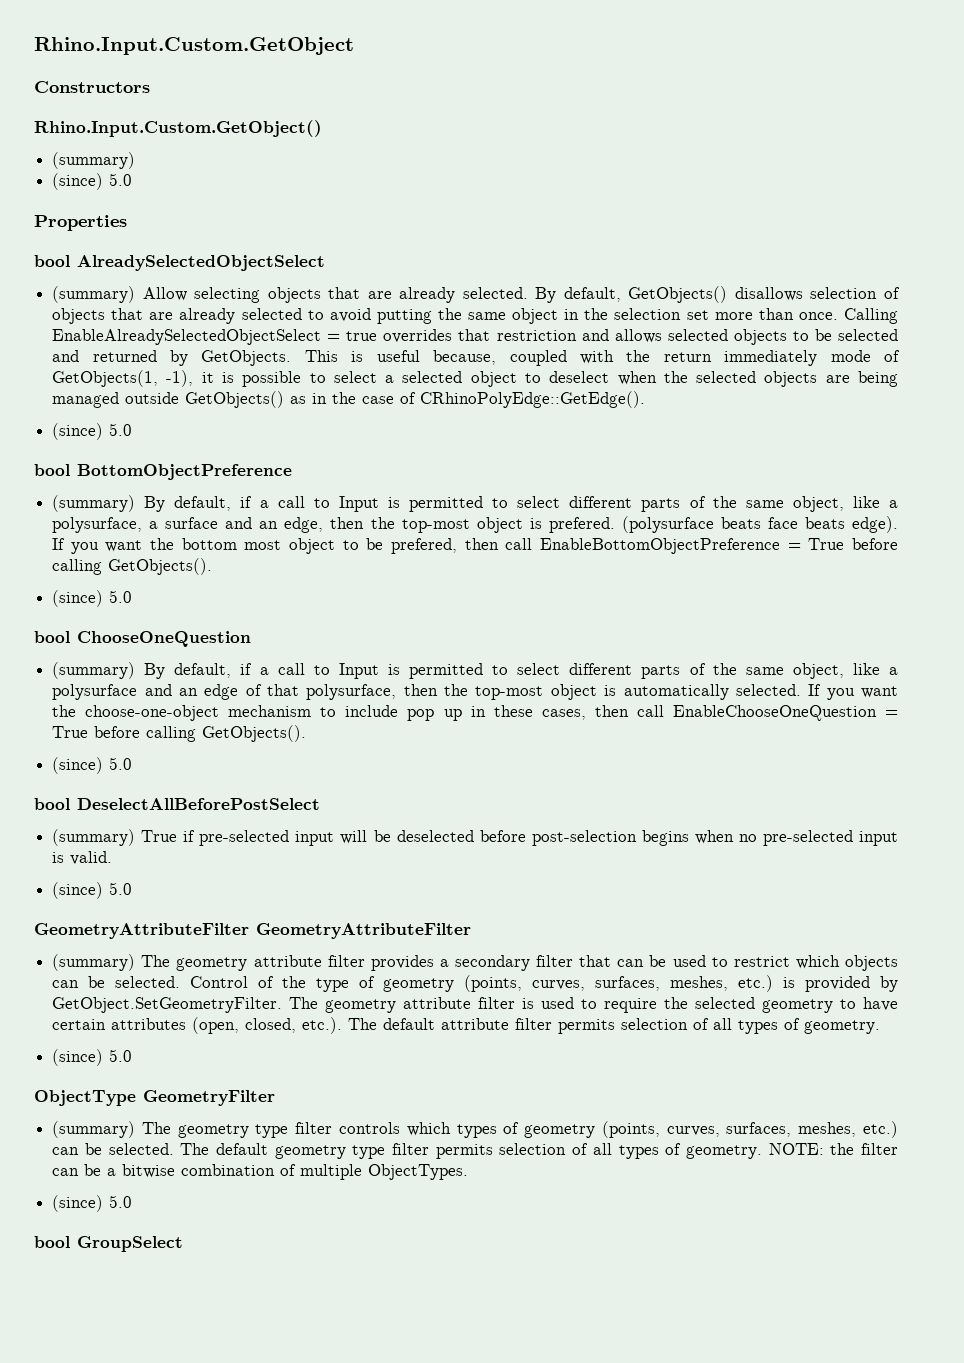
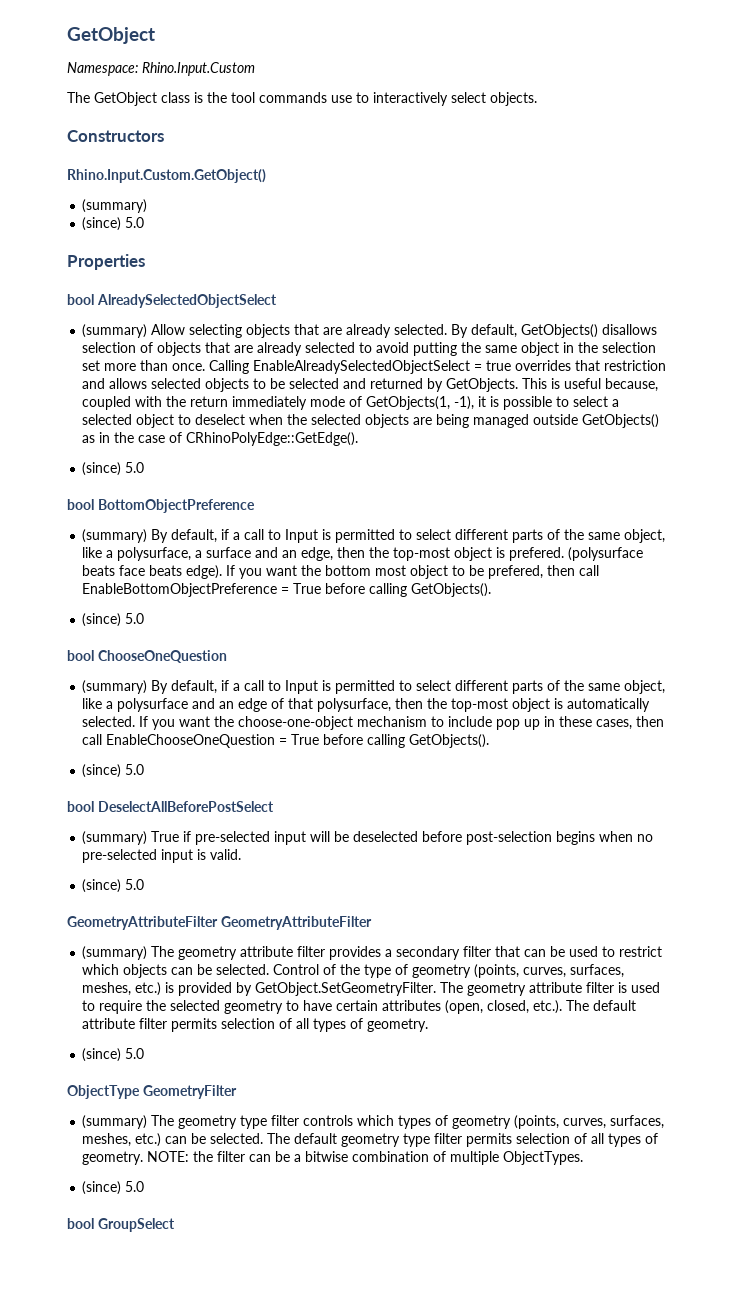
[34,37,354,55] Rhino.Input.Custom.GetObject -> [67,27,155,44] [67,62,255,76] [67,92,537,106] GetObject // Namespace: Rhino.Input.Custom // The GetObject class is the tool commands use to interactively select objects.

